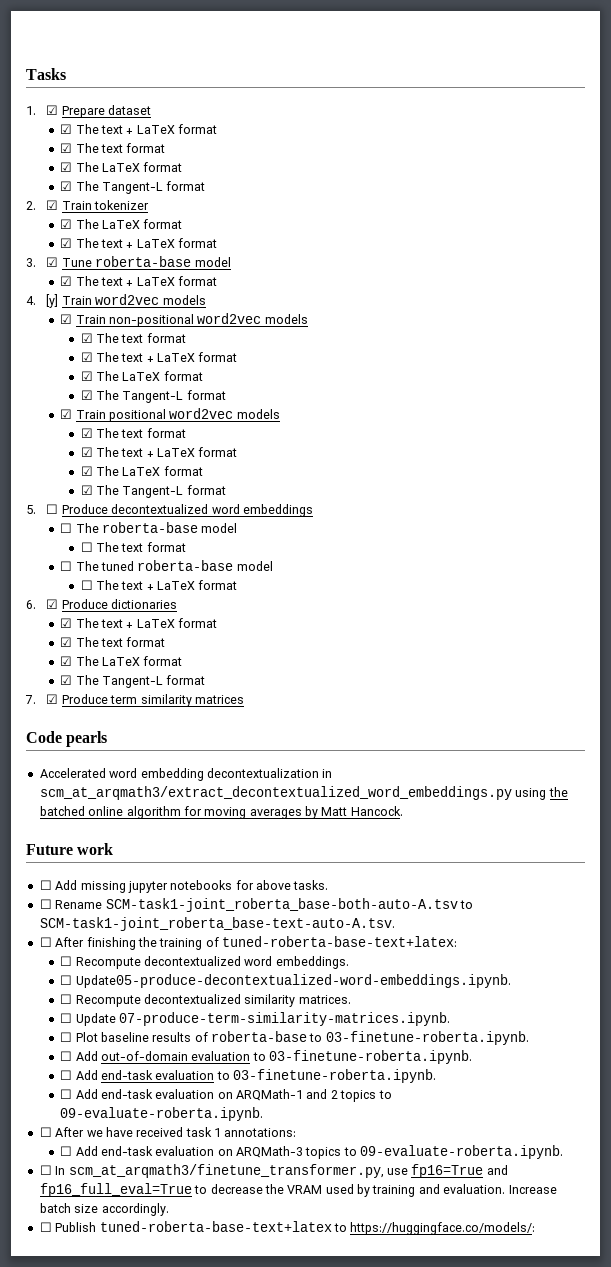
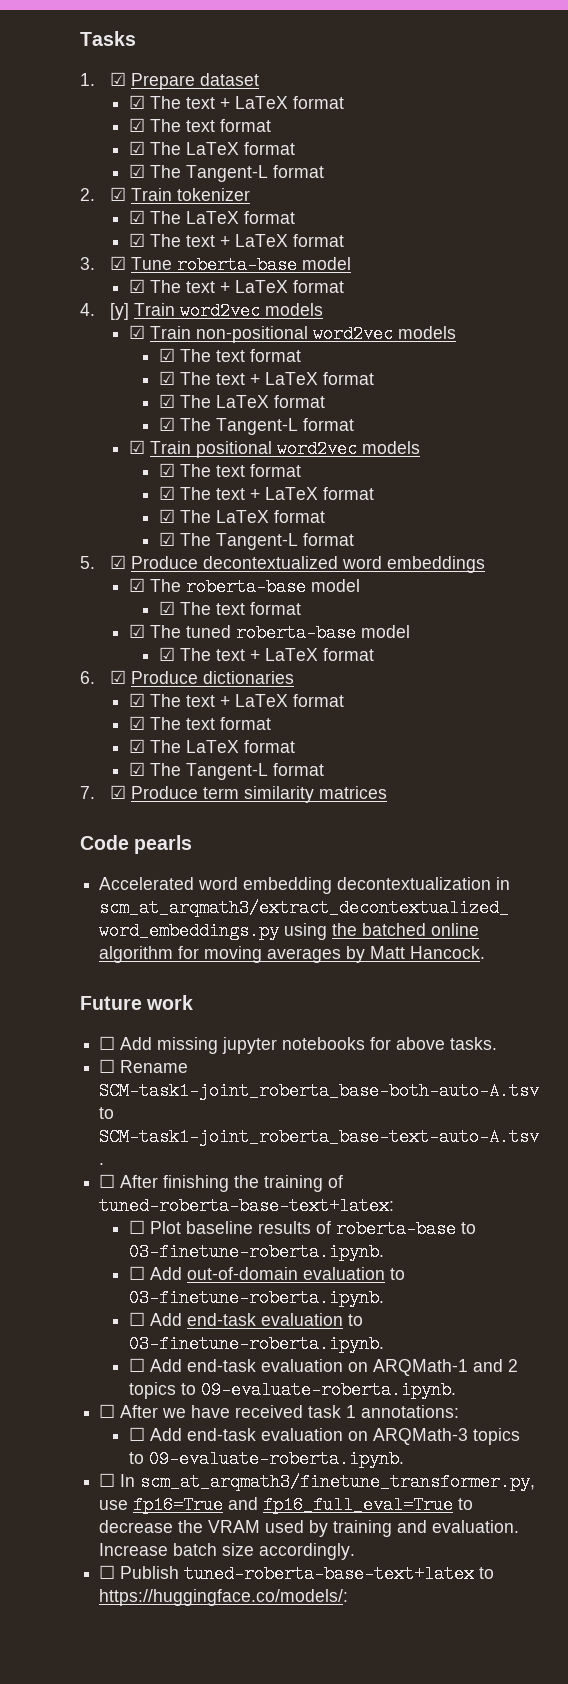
[46,504,59,514] ☐ -> [109,555,126,569] ☑
[60,523,73,533] ☐ -> [129,578,146,592] ☑
[80,542,186,552] [60,561,73,571] ☐ The text format // ☐ -> [158,601,301,615] [129,624,146,638] ☑ The text format // ☑
[80,580,93,590] ☐ -> [158,647,175,661] ☑
[60,956,349,969] [60,974,511,988] [60,994,351,1007] [60,1012,450,1026] // ☐ Recompute decontextualized word embeddings. // ☐ Update05-produce-decontextualized-word-embeddings.ipynb. // ☐ Recompute decontextualized similarity matrices. // ☐ Update 07-produce-term-similarity-matrices.ipynb. -> (395, 1206) none

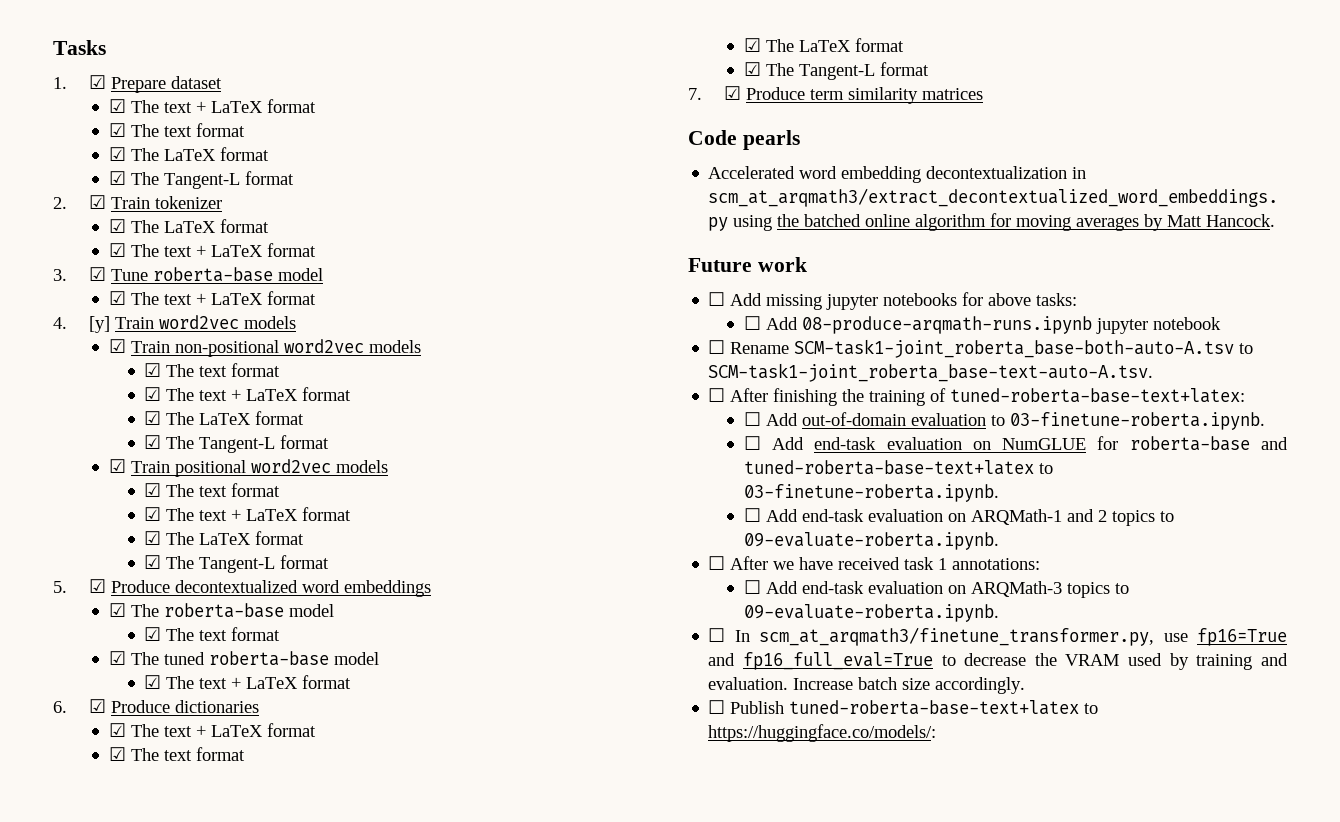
[450,1037,498,1050] tasks. -> [1036,293,1078,306] [743,316,1221,334] tasks: // ☐ Add 08-produce-arqmath-runs.ipynb jupyter notebook
[129,1220,477,1238] [129,1243,385,1261] // ☐ Plot baseline results of roberta-base to 03-finetune-roberta.ipynb. -> (1246, 395) none
(344, 1319) none -> [972,436,1288,451] [743,460,1034,475] on NumGLUE for roberta-base and tuned-roberta-base-text+latex

